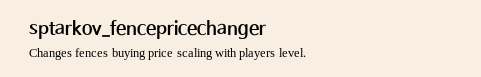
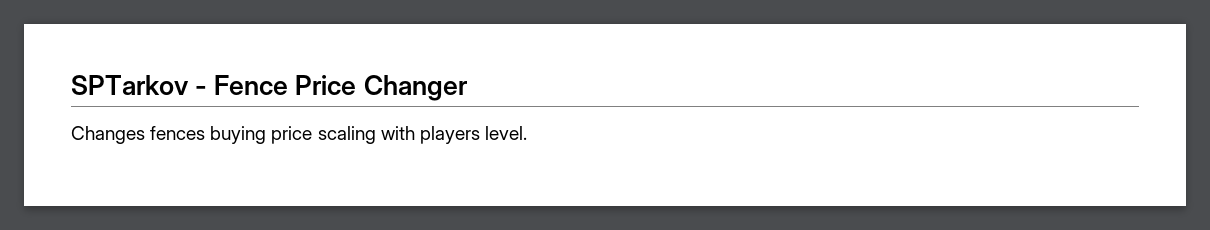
[29,20,266,39] sptarkov_fencepricechanger -> [71,75,467,101] SPTarkov - Fence Price Changer

